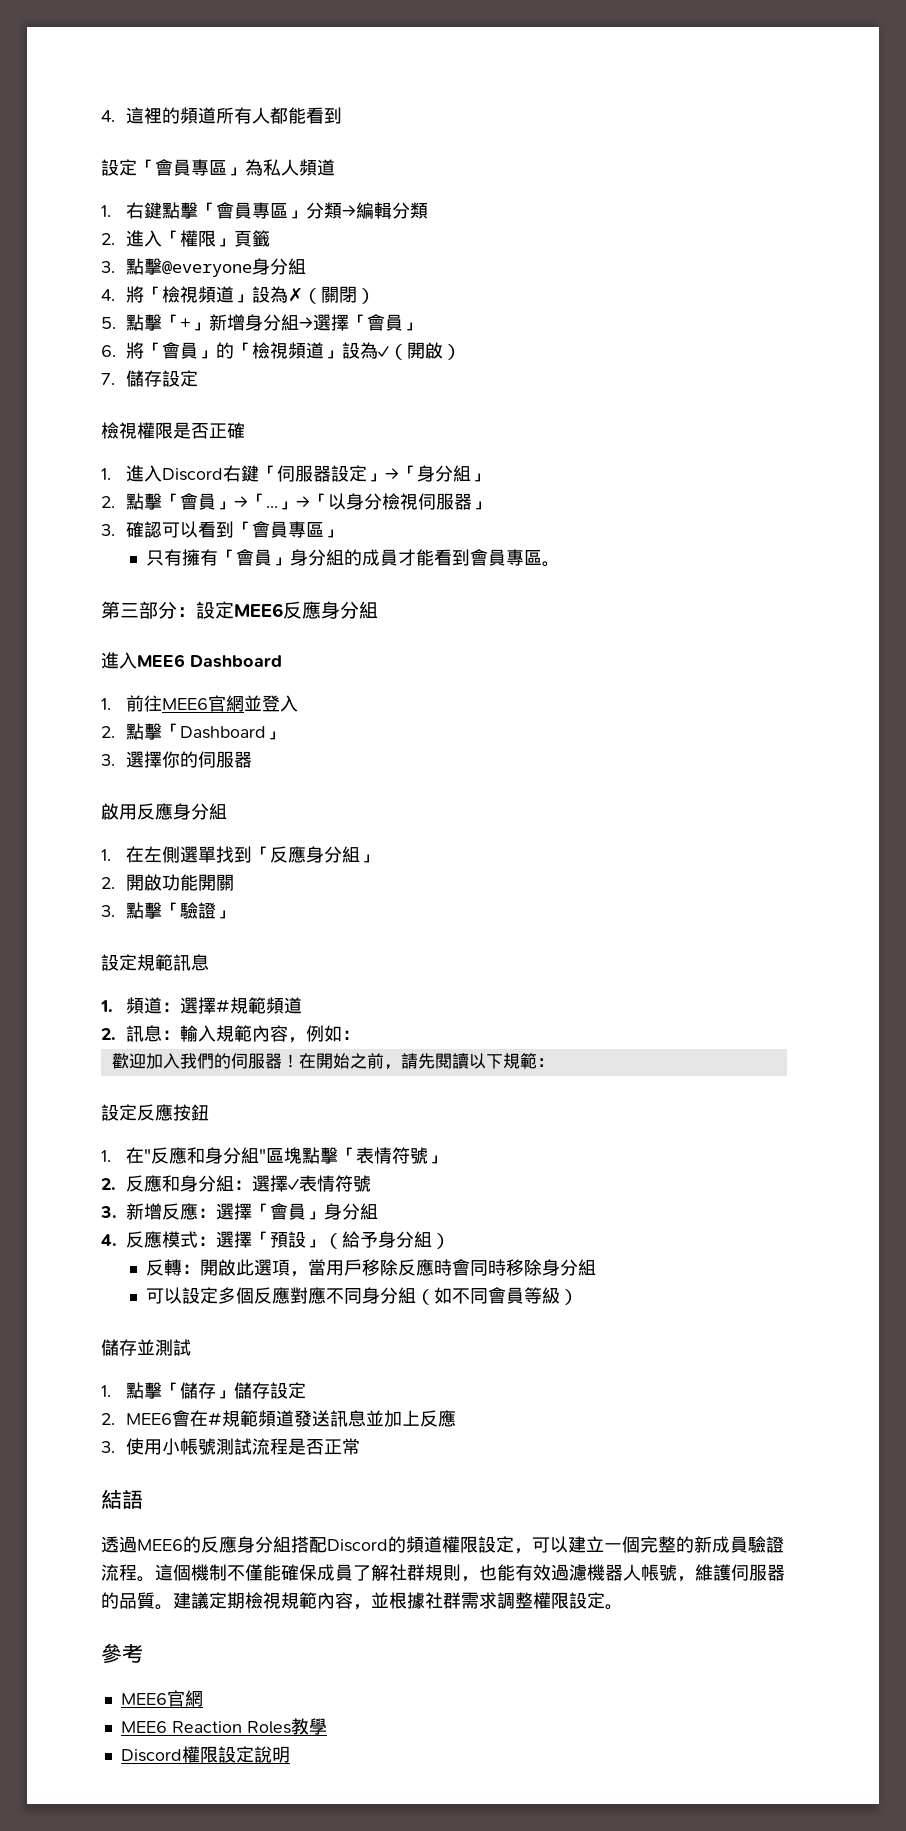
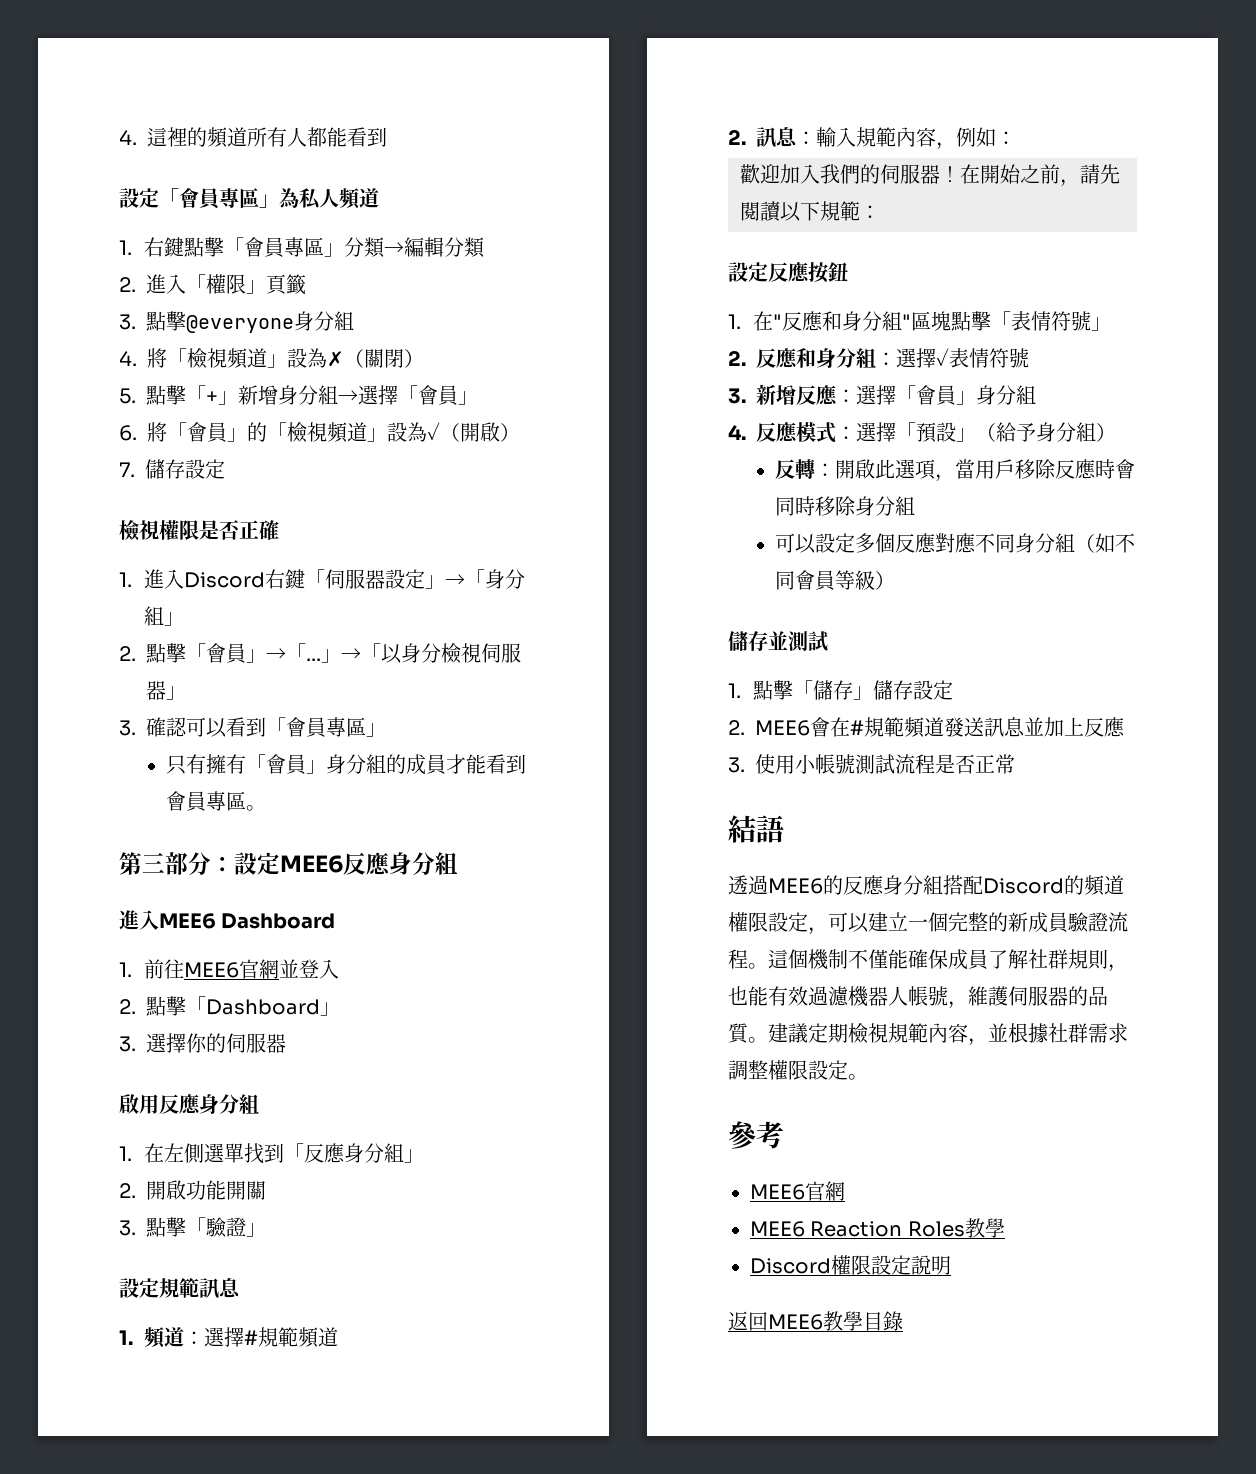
(290, 1754) none -> [728,1311,903,1331] // 返回MEE6教學目錄

